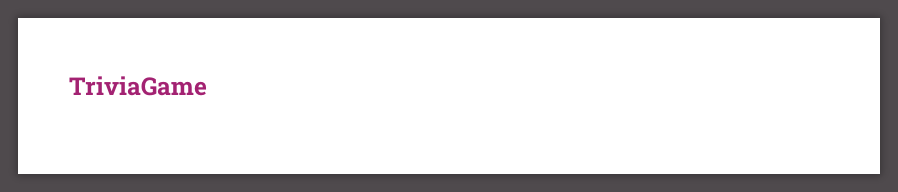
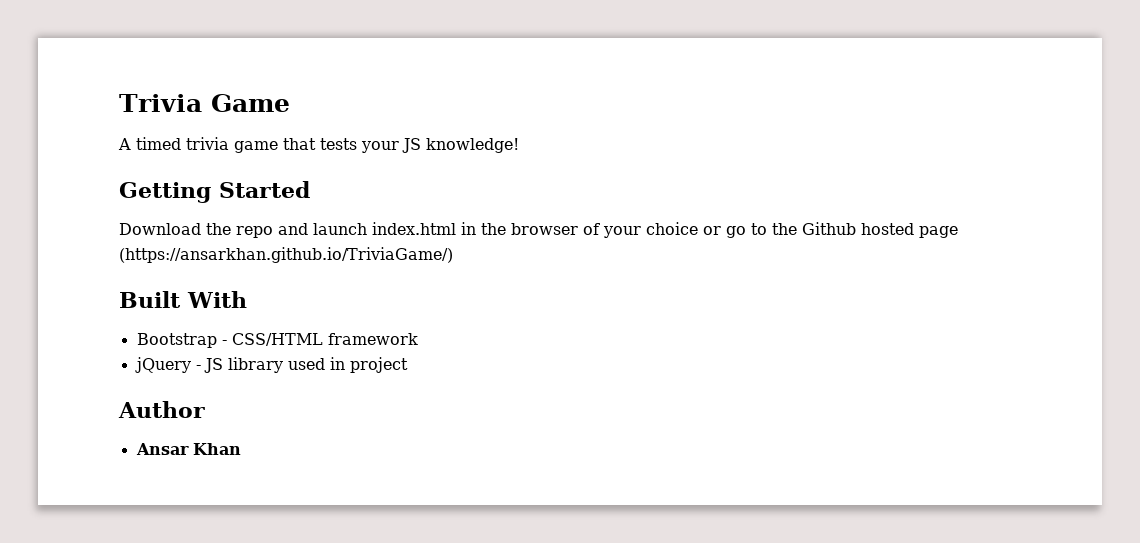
[69,76,207,96] TriviaGame -> [119,94,290,112] [118,137,519,153] [119,181,310,203] [119,222,958,238] [119,247,453,263] [119,291,247,308] [136,333,418,348] [134,357,408,373] [118,401,205,418] [135,443,241,455] Trivia Game // A timed trivia game that tests your JS knowledge! // Getting Started // Download the repo and launch index.html in the browser of your choice or go to the Github hosted page (https://ansarkhan.github.io/TriviaGame/) // Built With // Bootstrap - CSS/HTML framework // jQuery - JS library used in project // Author // Ansar Khan

